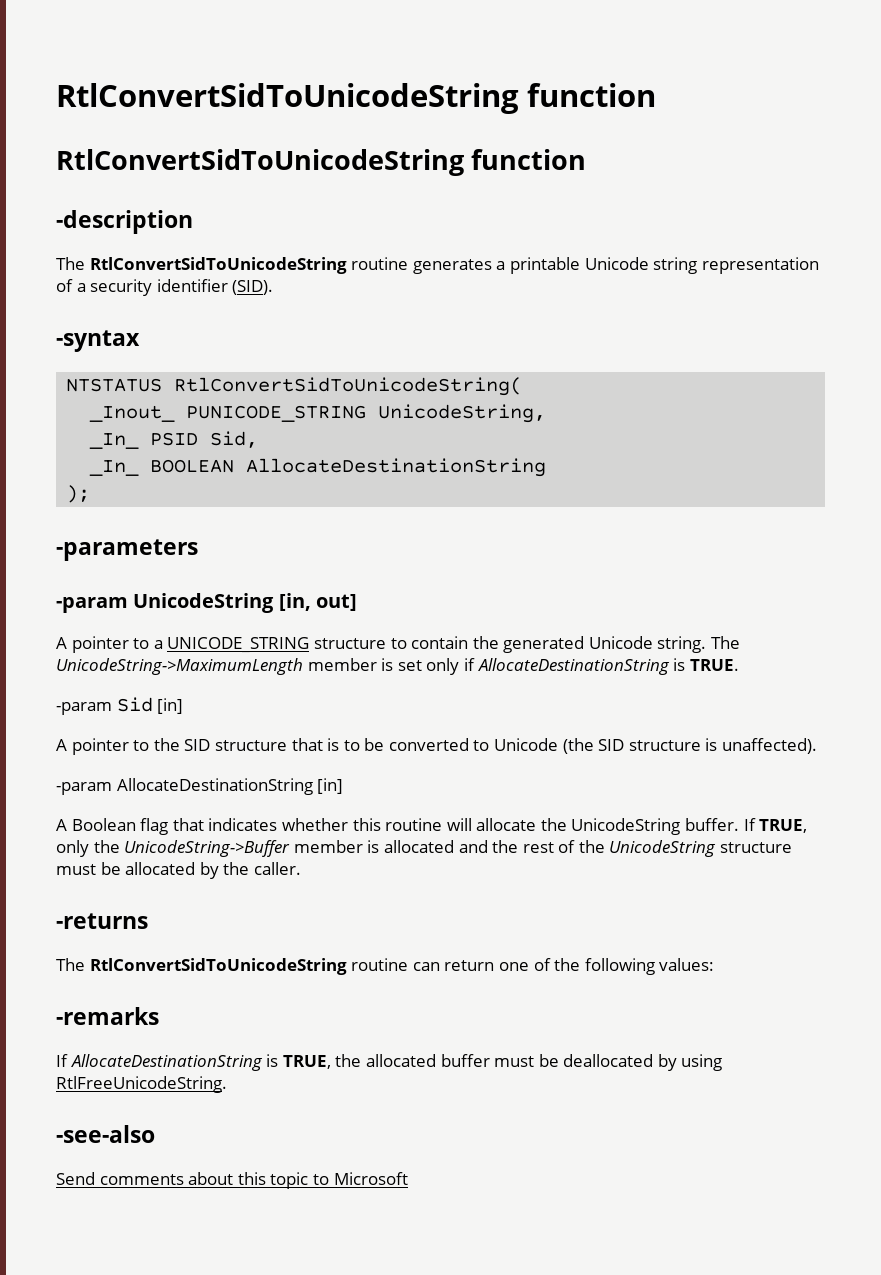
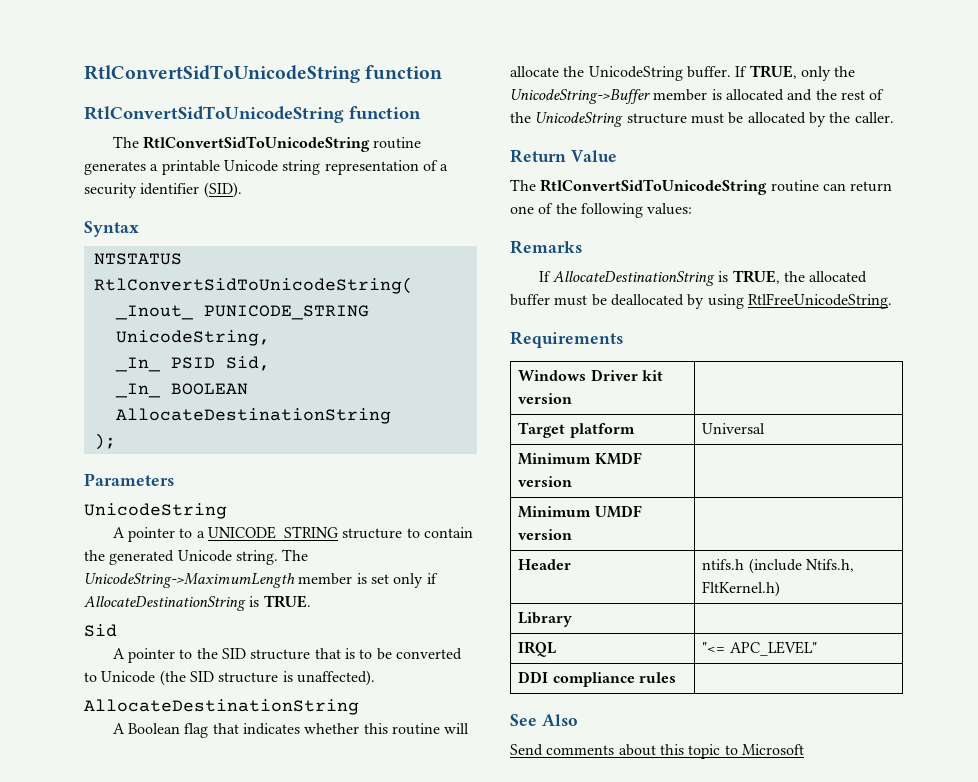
[56,210,193,234] // -description -> (421, 113) none
[56,330,140,352] -syntax -> [84,221,139,237] Syntax
[56,539,198,561] [56,593,357,613] -parameters // -param UnicodeString [in, out] -> [84,473,174,486] [84,503,227,519] Parameters // UnicodeString
[56,702,112,715] -param -> (311, 601) none
[157,698,184,714] [in] -> (117, 630) none
[56,778,344,795] -param AllocateDestinationString [in] -> [84,699,359,715] AllocateDestinationString
[56,913,148,929] -returns -> [510,149,617,163] Return Value
[56,1007,159,1025] -remarks -> [510,240,582,254] Remarks
[56,1125,155,1143] -see-also -> [510,331,623,348] [518,369,663,381] [518,393,573,404] [518,422,635,438] [702,423,766,434] [518,452,642,465] [518,476,573,487] [518,505,642,518] [518,529,573,540] [518,559,572,570] [702,558,854,574] [702,581,781,597] [518,612,573,627] [518,641,557,657] [702,641,817,656] [518,671,676,687] [510,714,578,726] Requirements // Windows Driver kit version | // Target platform | Universal // Minimum KMDF version | // Minimum UMDF version | // Header | ntifs.h (include Ntifs.h, FltKernel.h) // Library | // IRQL | "<= APC_LEVEL" // DDI compliance rules | // See Also

